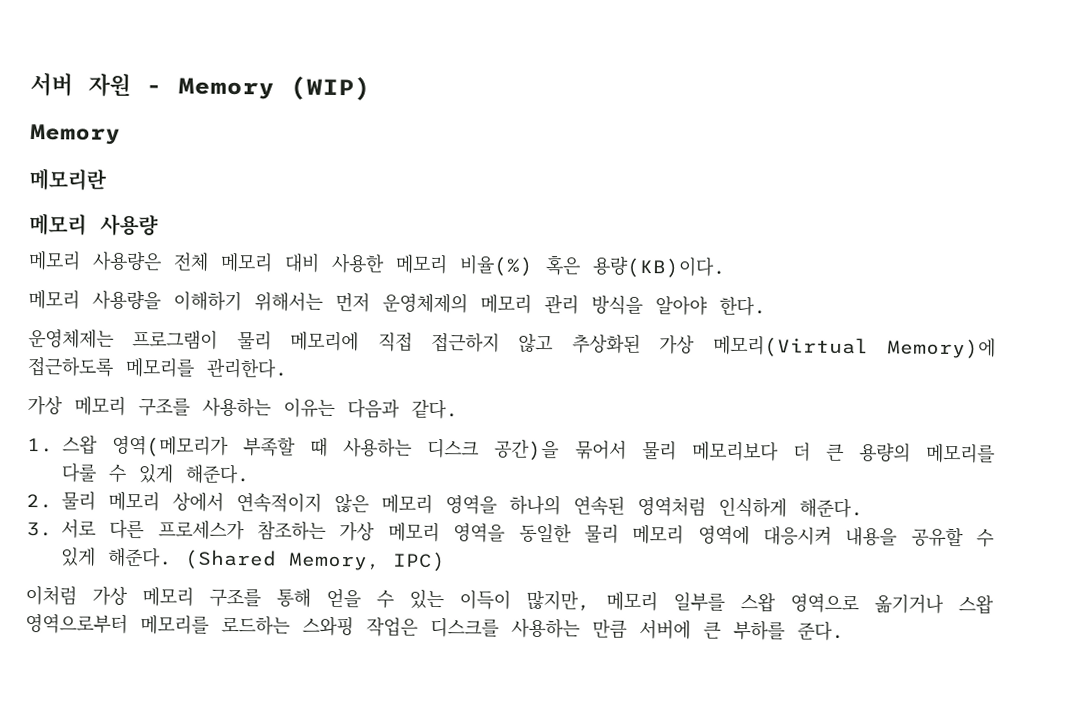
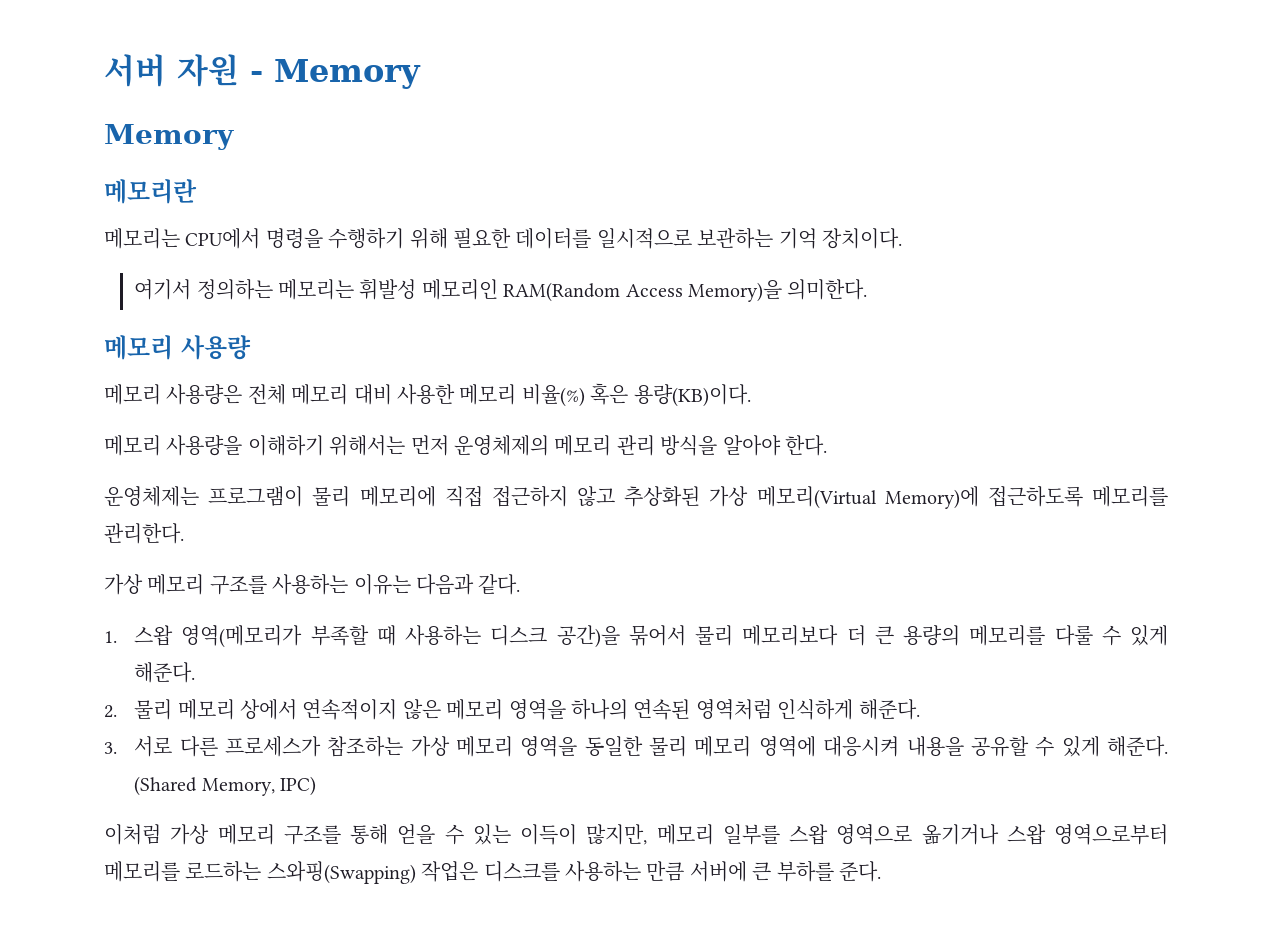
[290,75,371,101] (WIP) -> (421, 74) none
(107, 179) none -> [104,228,902,249] [134,278,868,302] // 메모리는 CPU에서 명령을 수행하기 위해 필요한 데이터를 일시적으로 보관하는 기억 장치이다. // 여기서 정의하는 메모리는 휘발성 메모리인 RAM(Random Access Memory)을 의미한다.
[302,615,354,637] 스와핑 -> [266,861,416,884] 스와핑(Swapping)

